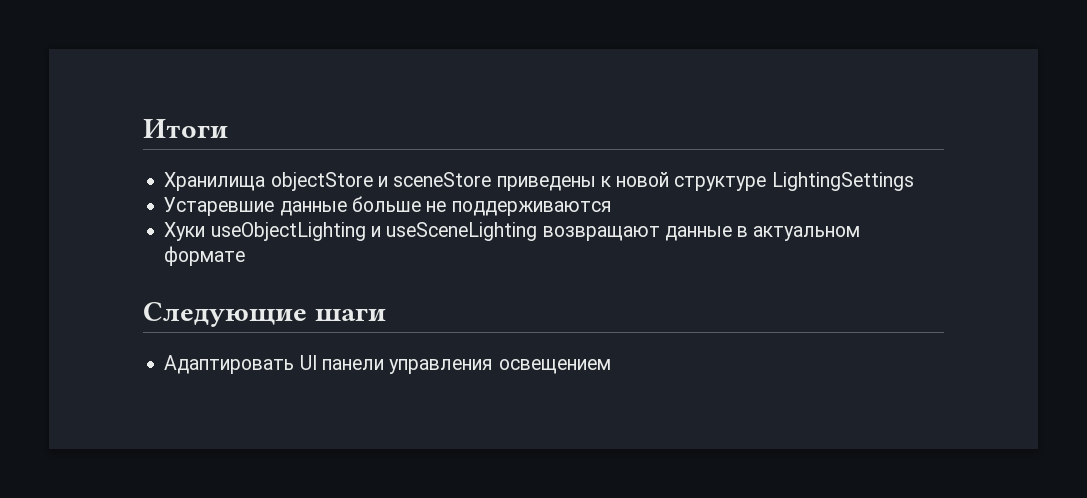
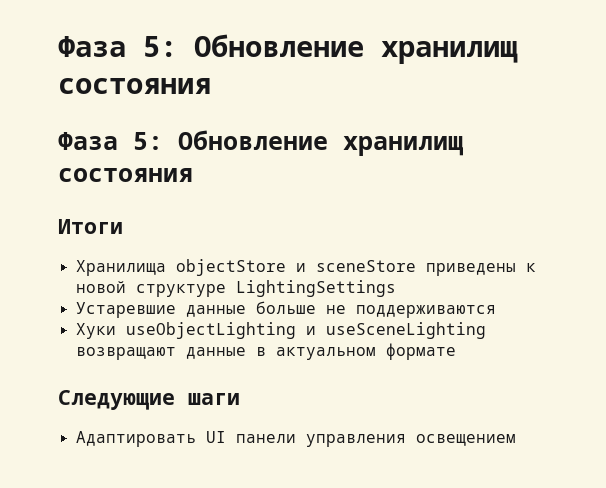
(143, 128) none -> [58,34,518,64] [58,78,211,94] [58,130,463,156] [58,168,193,182] Фаза 5: Обновление хранилищ состояния // Фаза 5: Обновление хранилищ состояния //

